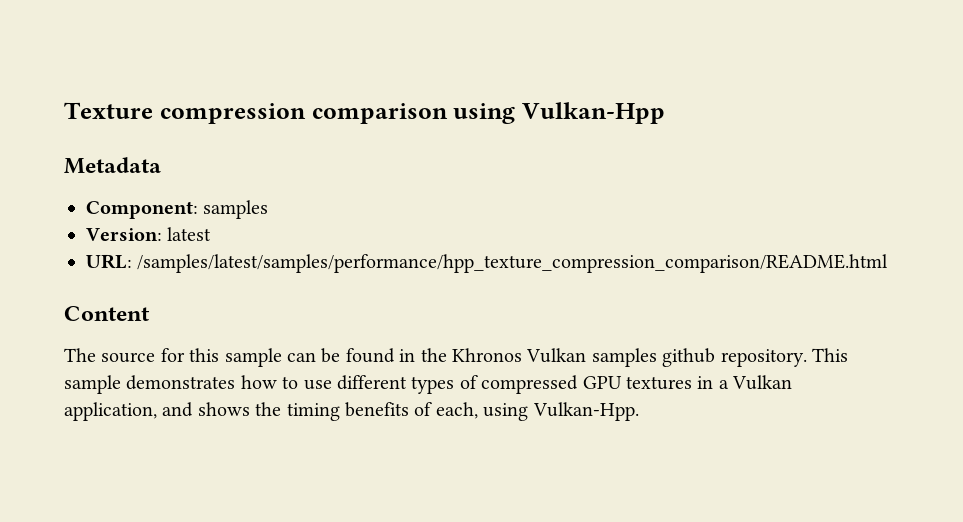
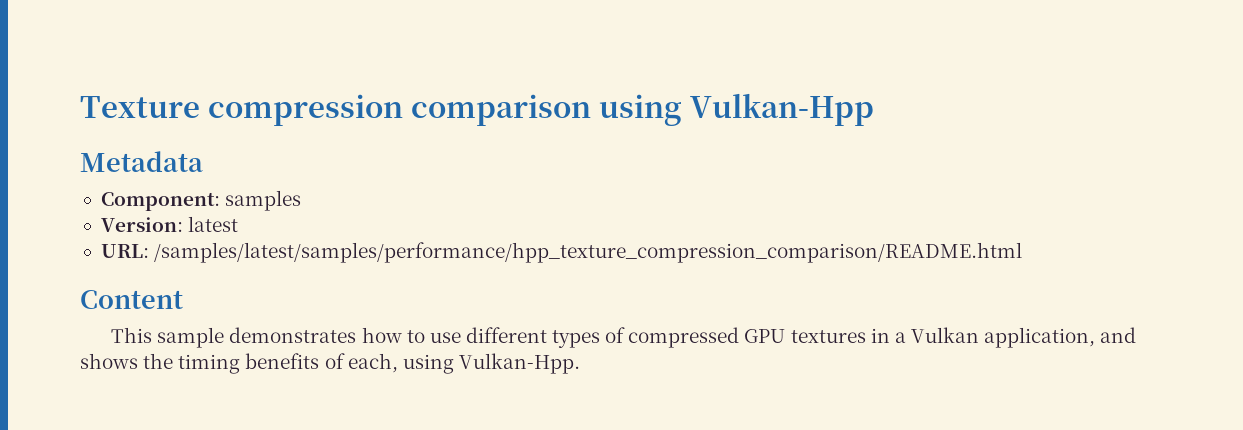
[64,348,807,367] The source for this sample can be found in the Khronos Vulkan samples github repository. -> (183, 299) none

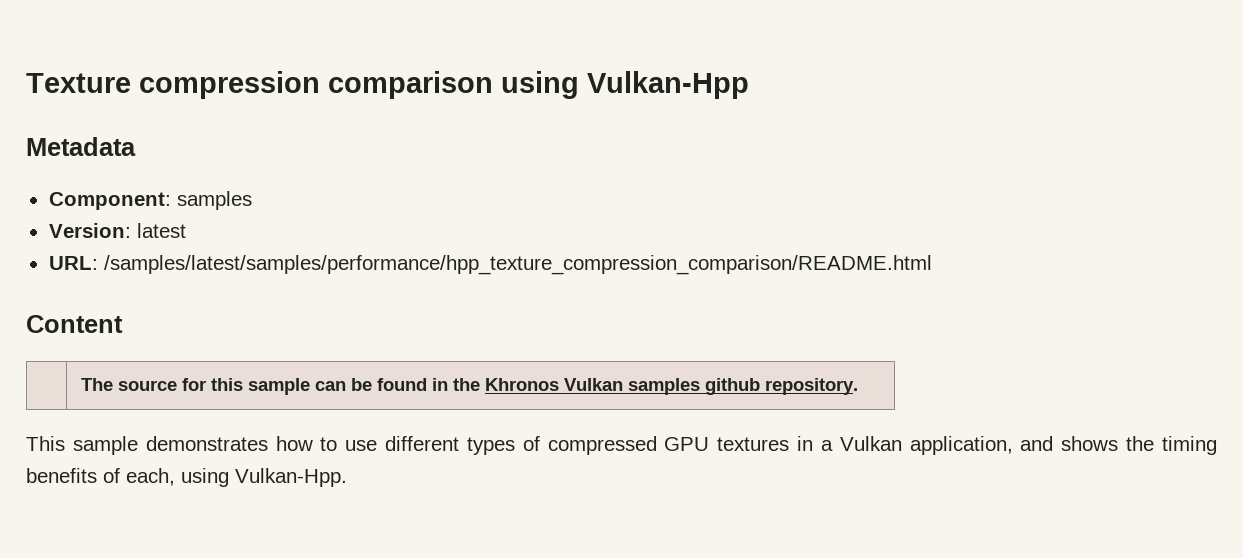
(183, 299) none -> [80,378,858,395] // | The source for this sample can be found in the Khronos Vulkan samples github repository.

